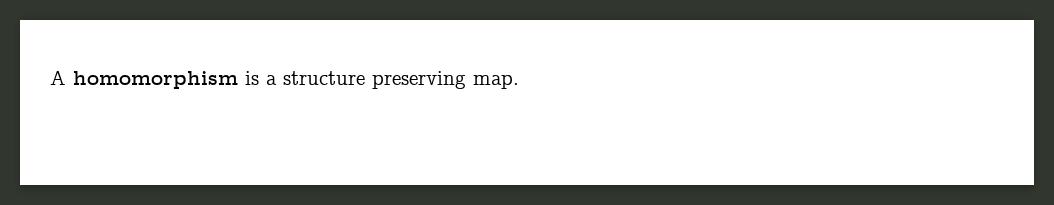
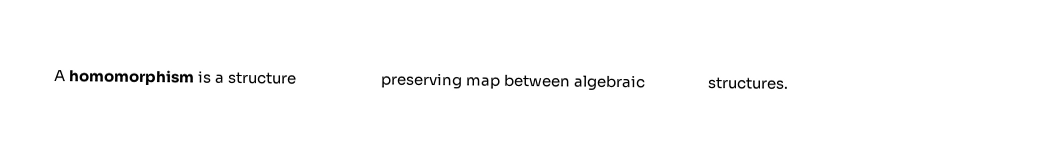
[473,74,519,89] map. -> [465,74,789,92] map between algebraic structures.

